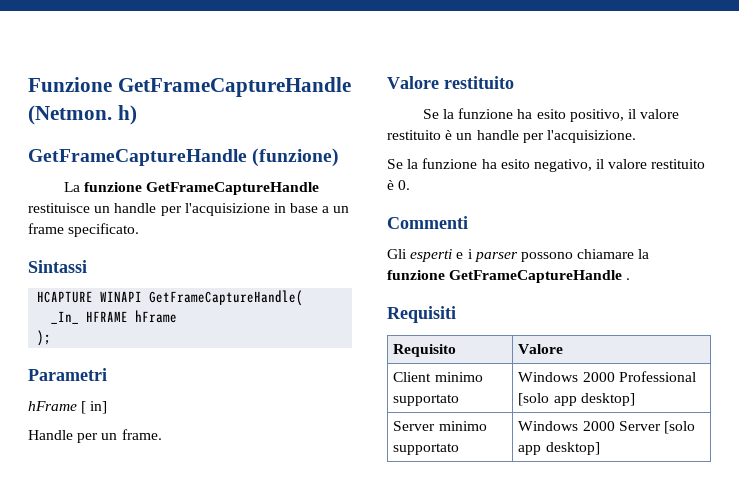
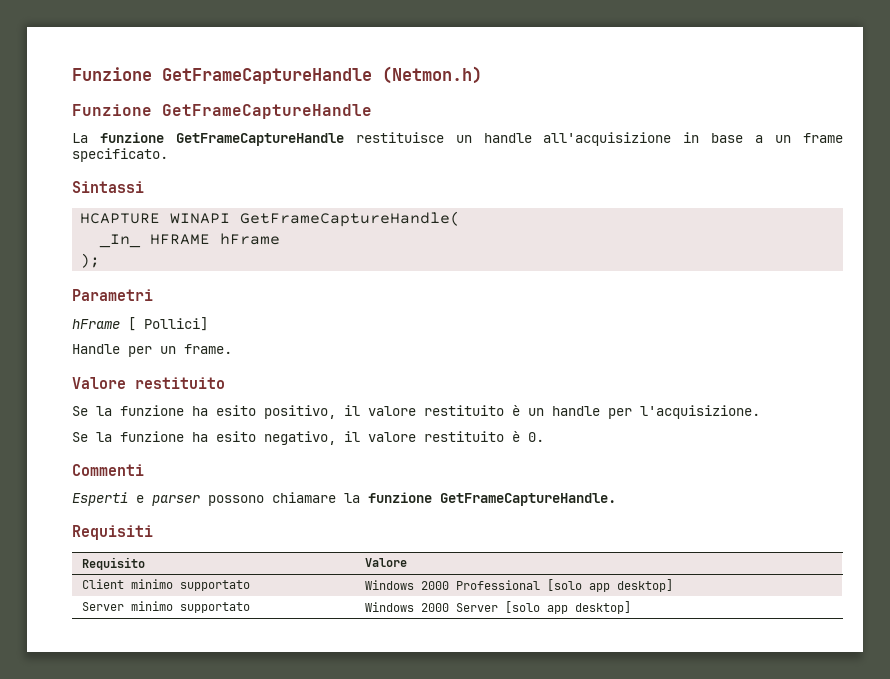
[28,77,351,97] [28,105,137,125] [28,148,340,167] Funzione GetFrameCaptureHandle (Netmon. h) // GetFrameCaptureHandle (funzione) -> [72,66,482,84] [72,104,372,119] Funzione GetFrameCaptureHandle (Netmon.h) // Funzione GetFrameCaptureHandle
[160,203,270,216] per l'acquisizione -> [543,132,672,146] all'acquisizione
[90,401,108,414] in] -> [144,317,208,331] Pollici]
[387,249,473,262] Gli esperti e i -> [72,492,144,506] Esperti e
[449,270,631,283] GetFrameCaptureHandle . -> [440,493,616,506] GetFrameCaptureHandle.

